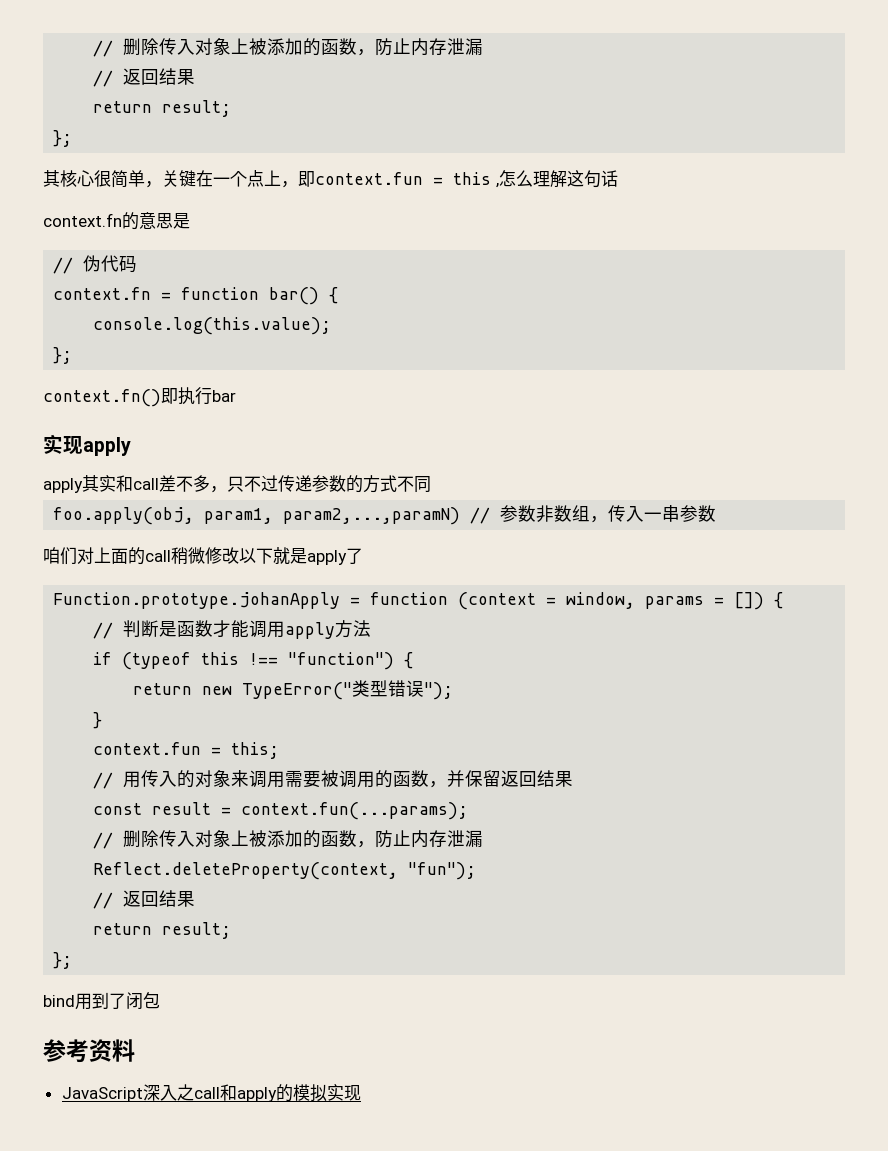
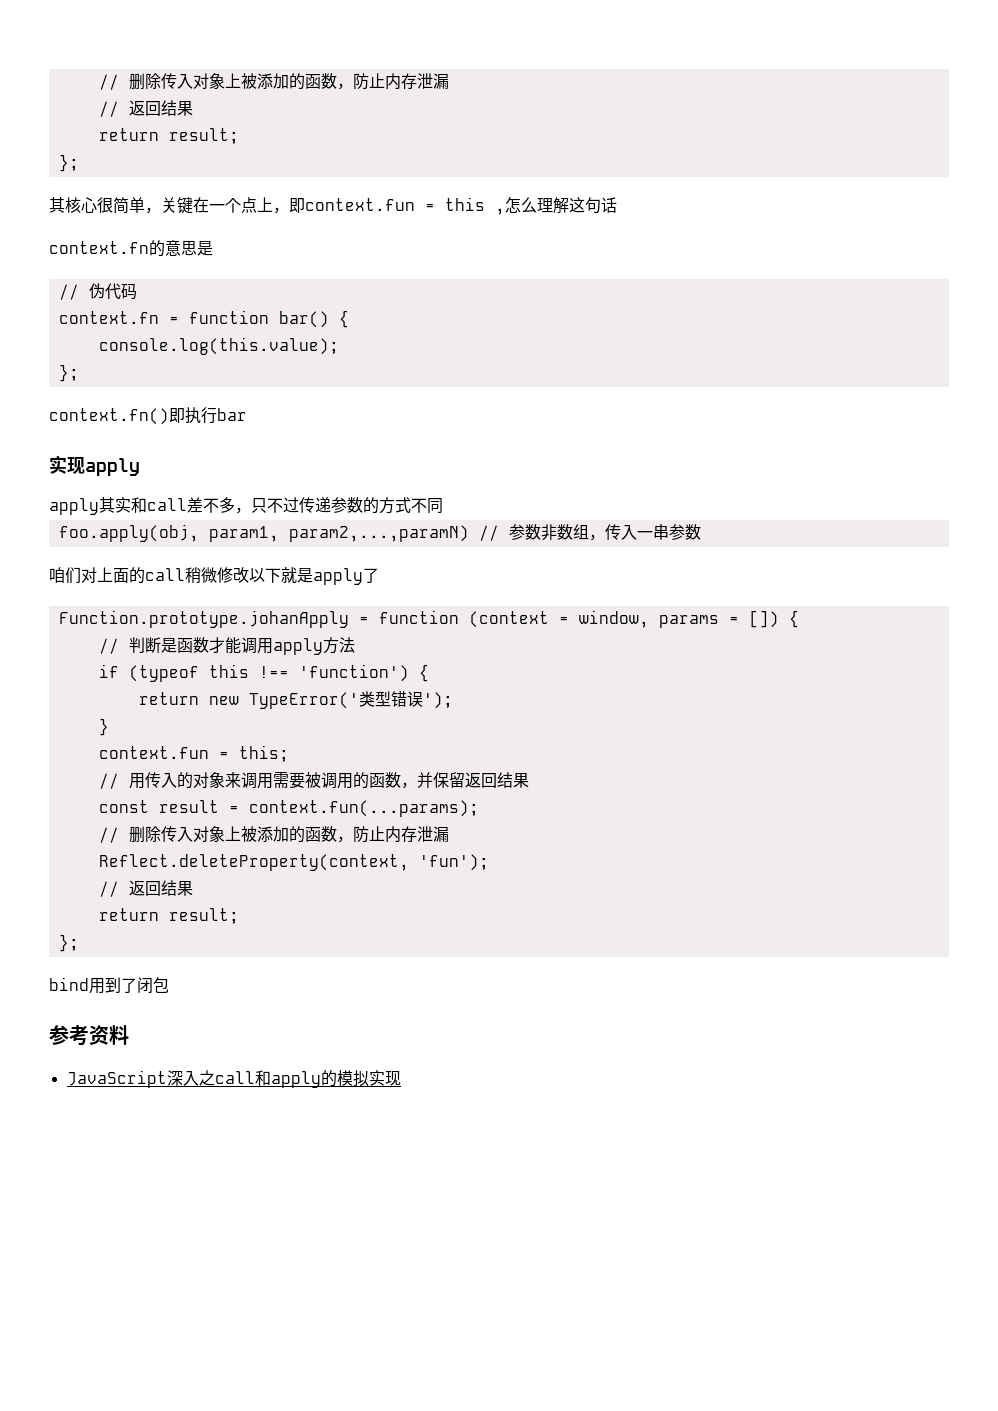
[288,652,395,670] "function") -> [298,664,409,682] 'function')
[242,682,353,700] TypeError(" -> [248,692,359,709] TypeError('
[424,682,454,700] "); -> [422,692,453,709] ');
[408,862,477,880] "fun"); -> [418,854,489,871] 'fun');

